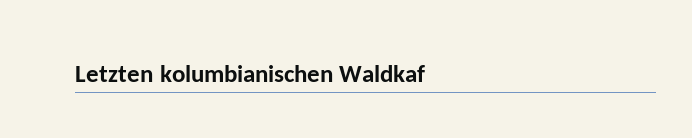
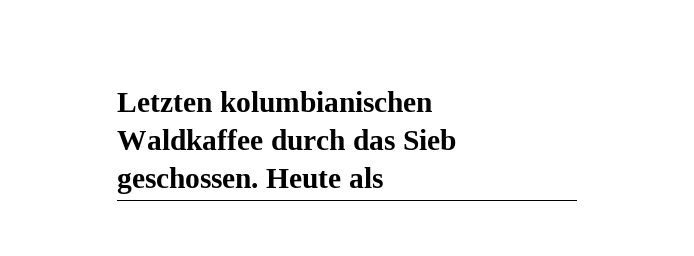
[339,65,426,82] Waldkaf -> [117,129,456,150] [117,167,383,194] Waldkaffee durch das Sieb geschossen. Heute als

